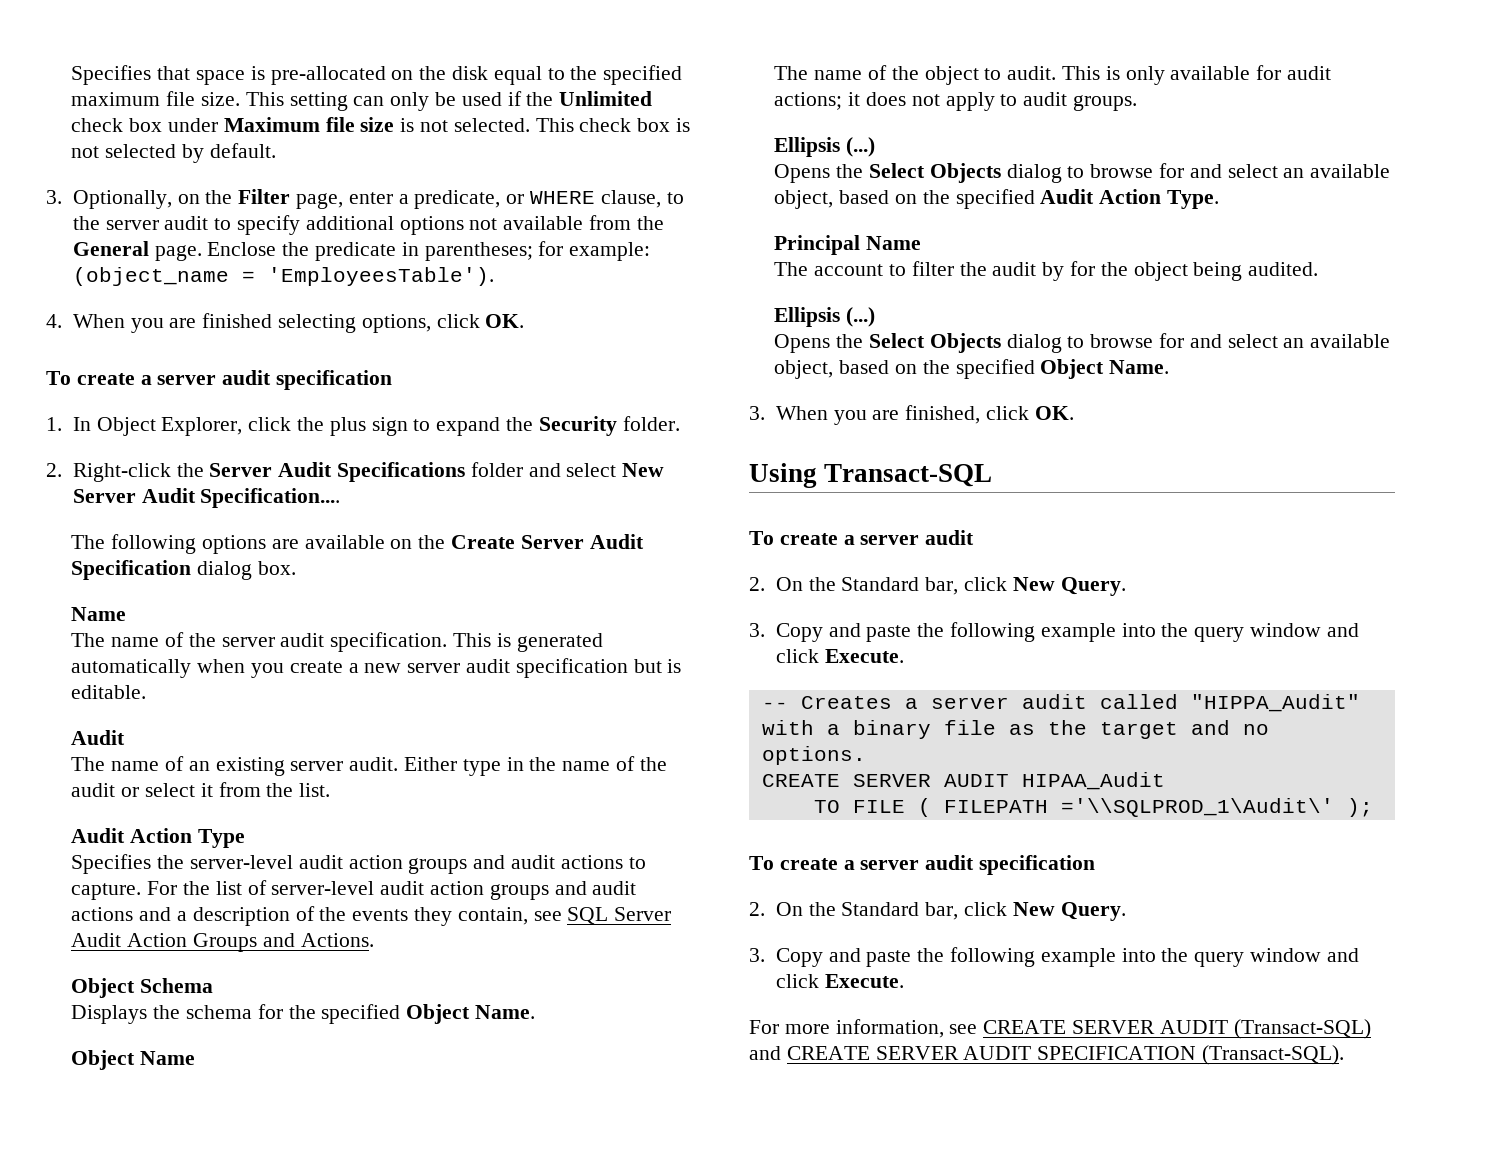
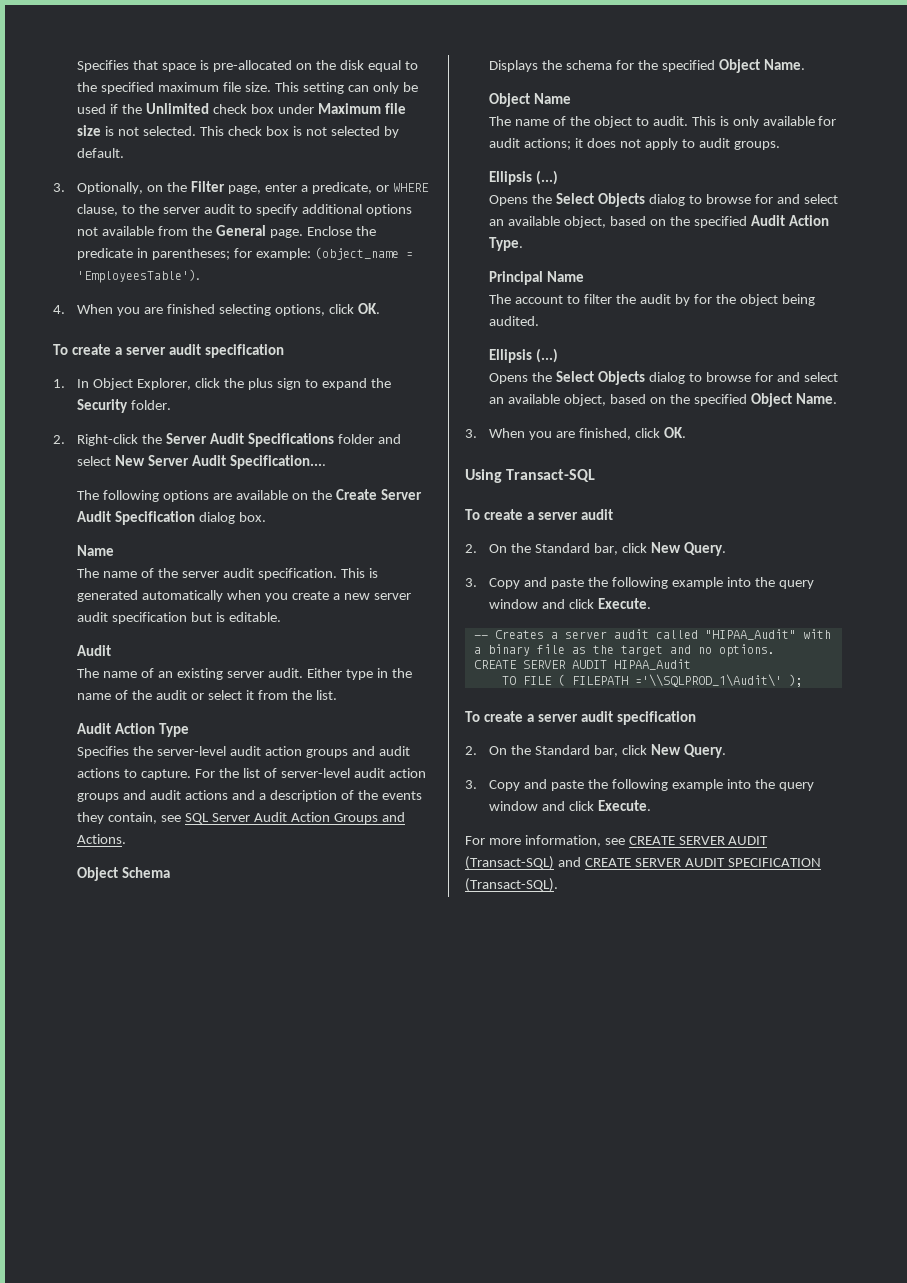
[1190,694,1360,712] "HIPPA_Audit" -> [704,629,796,640] "HIPAA_Audit"

